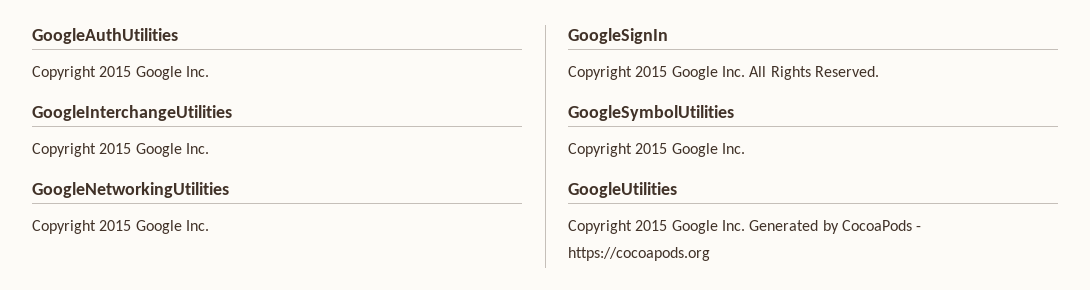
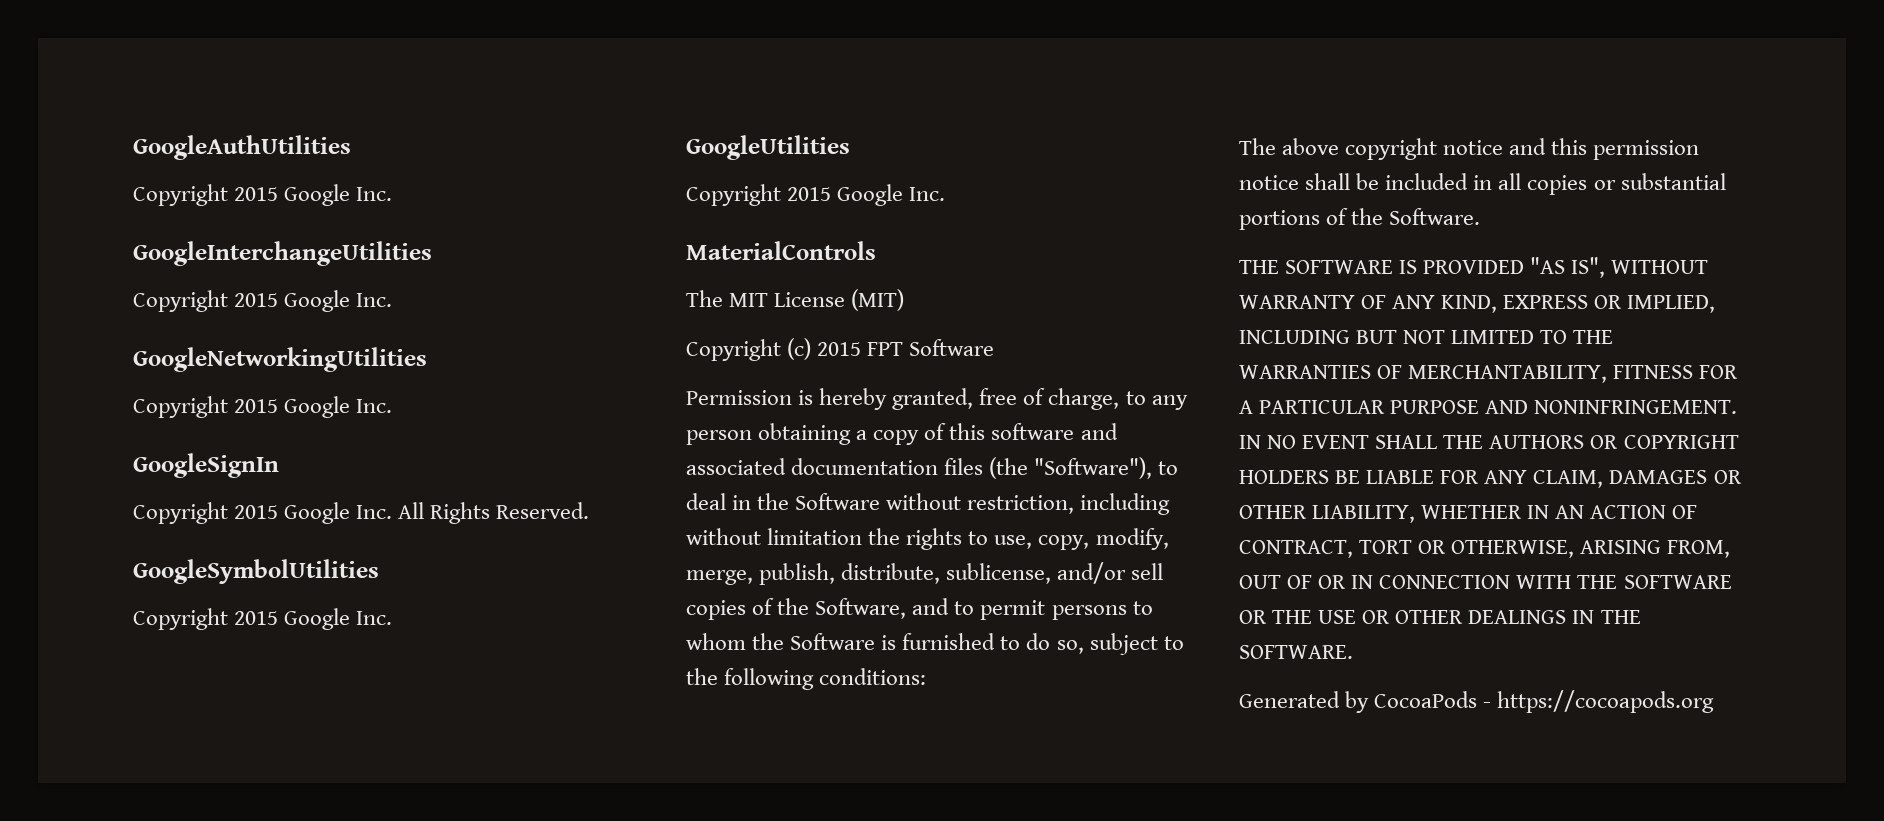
(745, 225) none -> [686,241,876,260] [686,289,905,311] [686,338,995,361] [686,388,1188,410] [686,423,1118,445] [686,457,1179,479] [686,493,1171,515] [686,528,1169,550] [686,562,1164,585] [686,598,1153,620] [686,633,1184,655] [686,668,927,690] [1239,138,1700,160] [1239,173,1726,195] [1239,208,1481,230] [1239,257,1709,278] [1239,295,1716,313] [1239,330,1614,344] [1239,365,1739,383] [1239,400,1738,414] [1239,435,1739,449] [1239,470,1742,488] [1239,505,1698,523] [1239,540,1731,558] [1239,575,1732,589] [1239,610,1641,624] [1239,645,1353,659] // MaterialControls // The MIT License (MIT) // Copyright (c) 2015 FPT Software // Permission is hereby granted, free of charge, to any person obtaining a copy of this software and associated documentation files (the "Software"), to deal in the Software without restriction, including without limitation the rights to use, copy, modify, merge, publish, distribute, sublicense, and/or sell copies of the Software, and to permit persons to whom the Software is furnished to do so, subject to the following conditions: // The above copyright notice and this permission notice shall be included in all copies or substantial portions of the Software. // THE SOFTWARE IS PROVIDED "AS IS", WITHOUT WARRANTY OF ANY KIND, EXPRESS OR IMPLIED, INCLUDING BUT NOT LIMITED TO THE WARRANTIES OF MERCHANTABILITY, FITNESS FOR A PARTICULAR PURPOSE AND NONINFRINGEMENT. IN NO EVENT SHALL THE AUTHORS OR COPYRIGHT HOLDERS BE LIABLE FOR ANY CLAIM, DAMAGES OR OTHER LIABILITY, WHETHER IN AN ACTION OF CONTRACT, TORT OR OTHERWISE, ARISING FROM, OUT OF OR IN CONNECTION WITH THE SOFTWARE OR THE USE OR OTHER DEALINGS IN THE SOFTWARE. //

